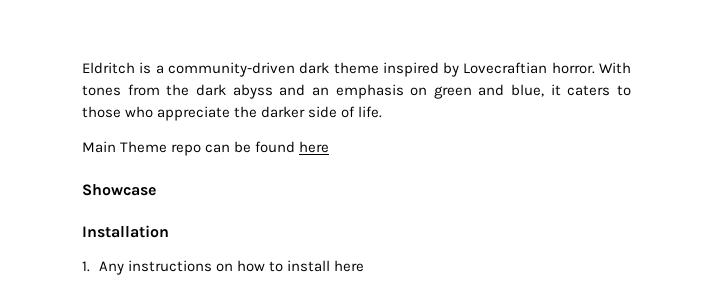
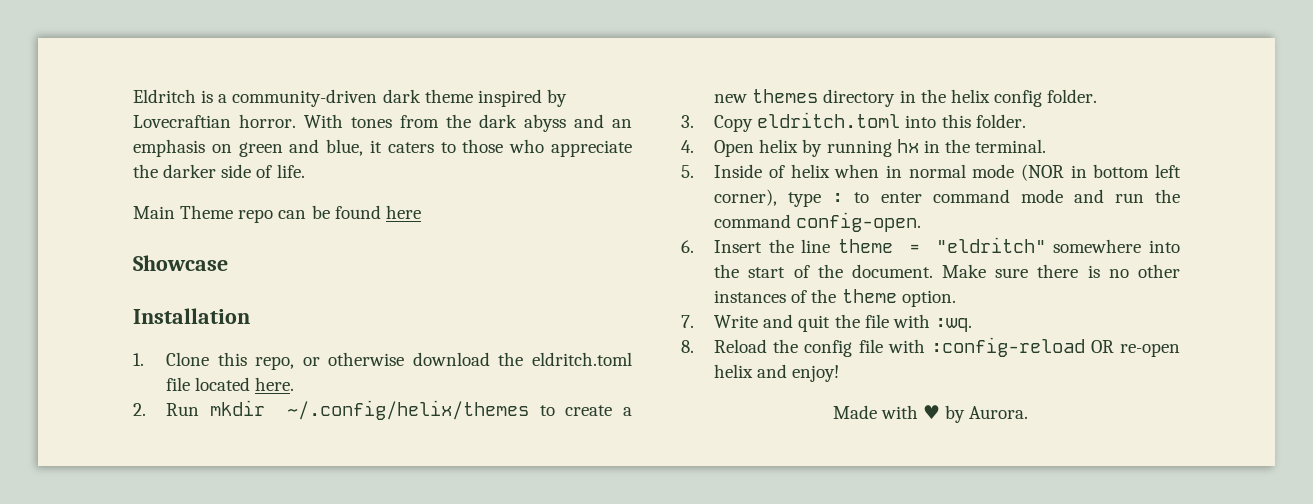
[99,260,365,275] Any instructions on how to install here -> [166,352,633,370] [166,377,295,391] [133,400,632,420] [714,89,1098,107] [681,112,1026,132] [681,139,1047,157] [681,164,1181,181] [714,189,1180,207] [714,212,922,232] [681,237,1180,253] [714,264,1180,278] [714,289,956,307] [681,314,972,332] [681,337,1180,357] [714,364,840,382] [832,405,1029,423] Clone this repo, or otherwise download the eldritch.toml file located here. // 2. Run mkdir ~/.config/helix/themes to create a new themes directory in the helix config folder. // 3. Copy eldritch.toml into this folder. // 4. Open helix by running hx in the terminal. // 5. Inside of helix when in normal mode (NOR in bottom left corner), type : to enter command mode and run the command config-open. // 6. Insert the line theme = "eldritch" somewhere into the start of the document. Make sure there is no other instances of the theme option. // 7. Write and quit the file with :wq. // 8. Reload the config file with :config-reload OR re-open helix and enjoy! // Made with ♥ by Aurora.

